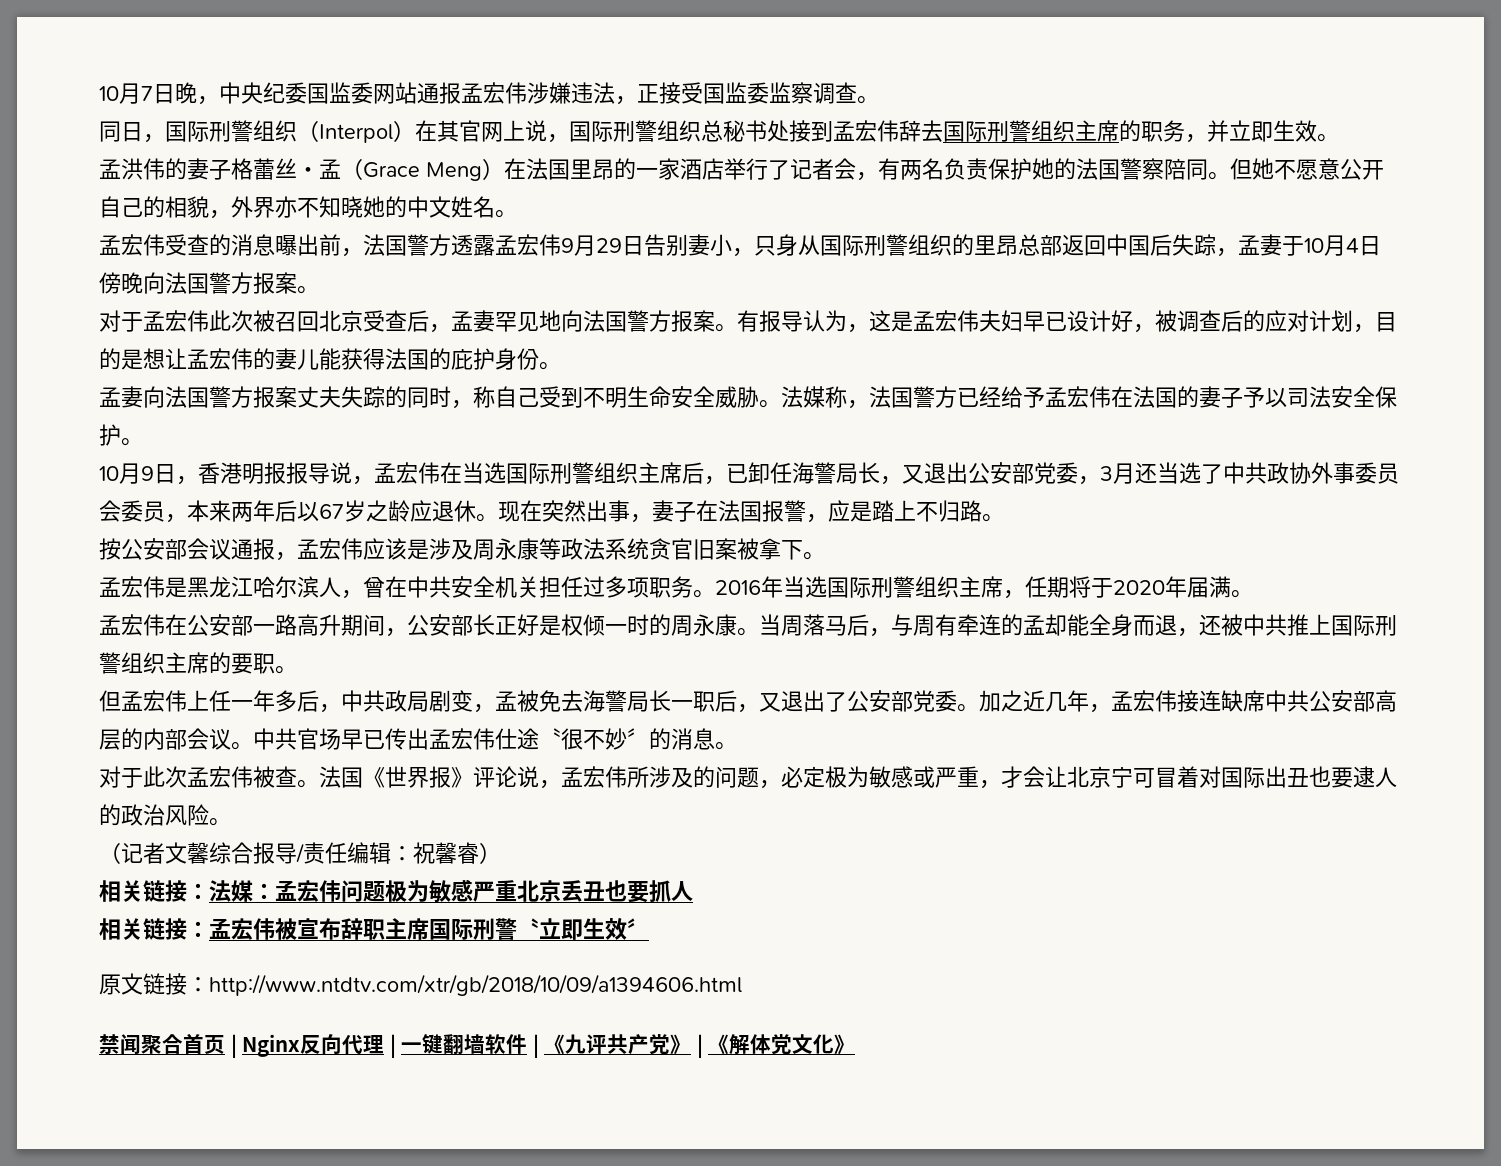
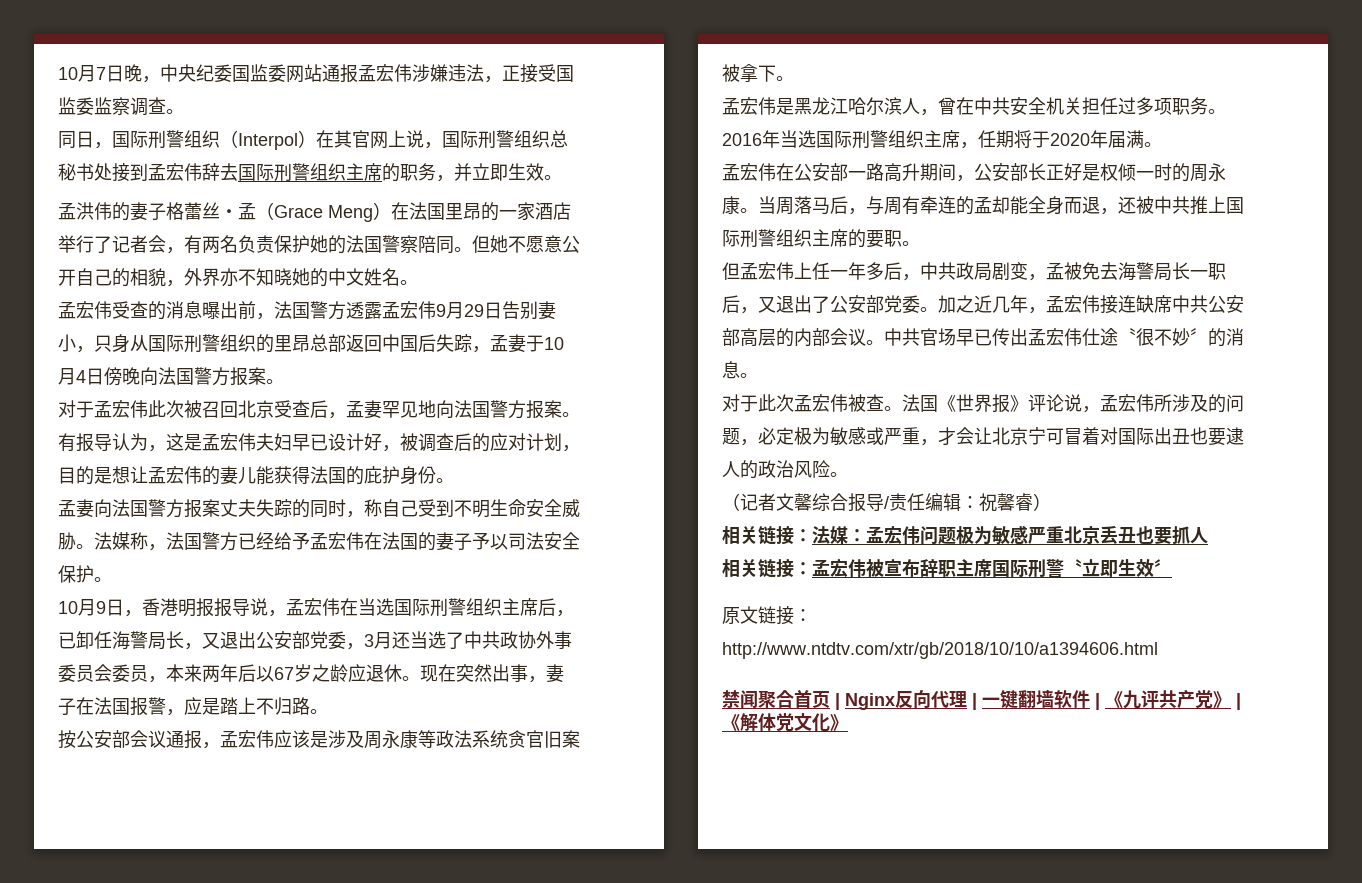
[209,974,742,996] http://www.ntdtv.com/xtr/gb/2018/10/09/a1394606.html -> [722,642,1158,659] http://www.ntdtv.com/xtr/gb/2018/10/10/a1394606.html

